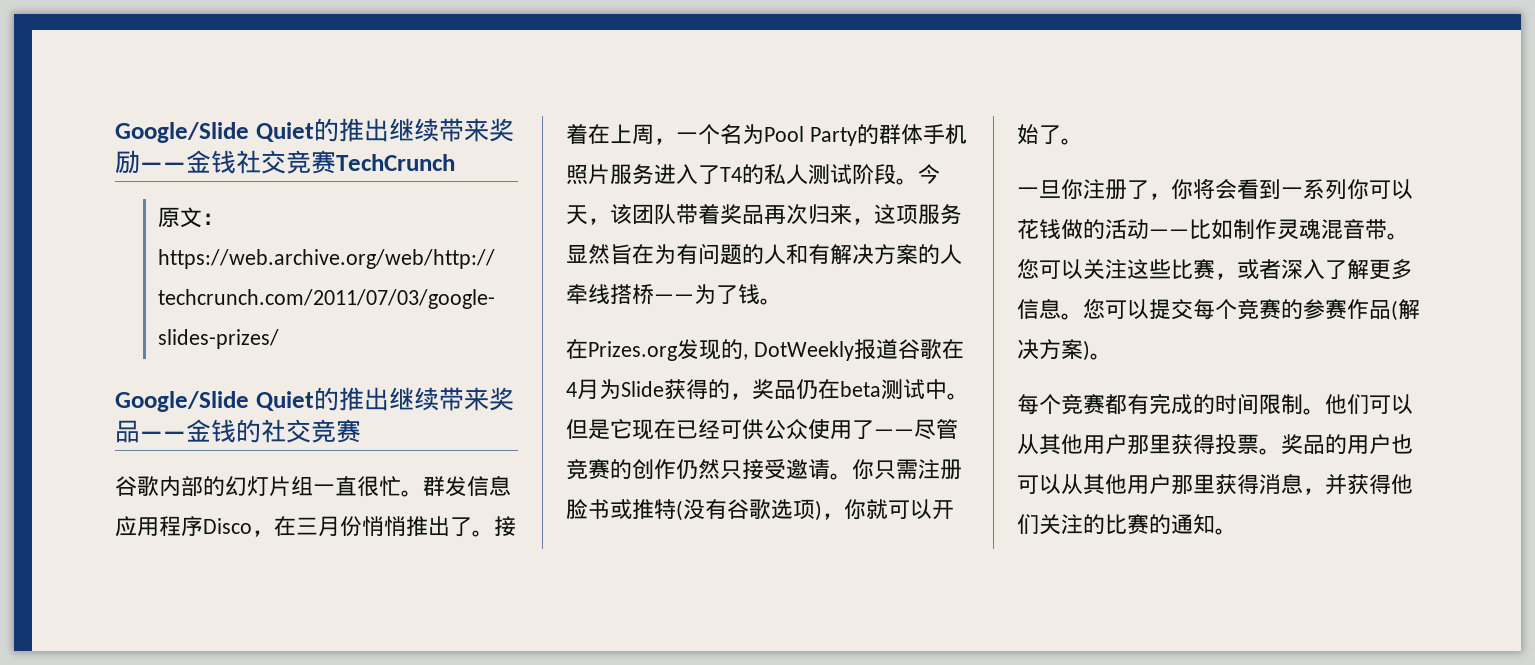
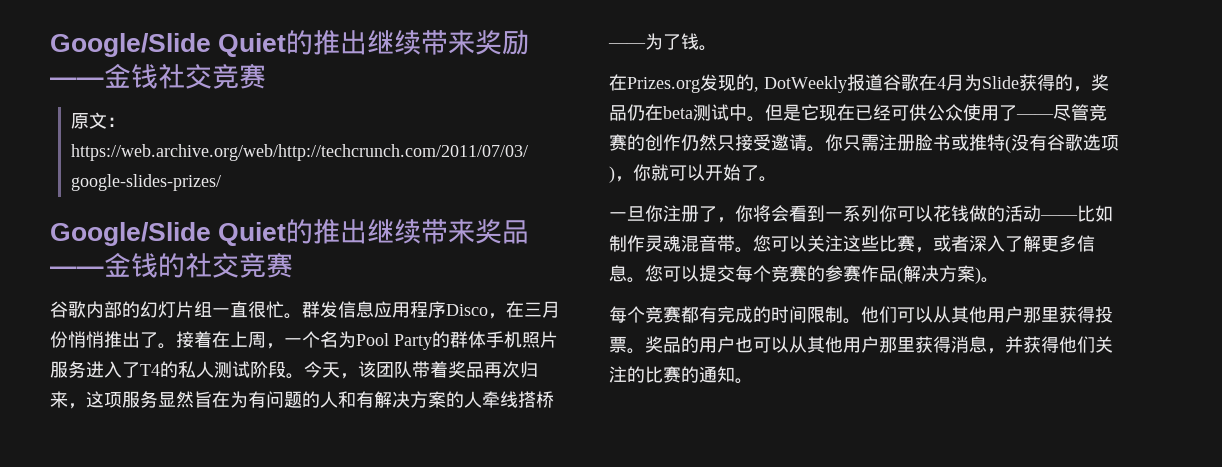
[336,154,455,171] TechCrunch -> (266, 76) none

